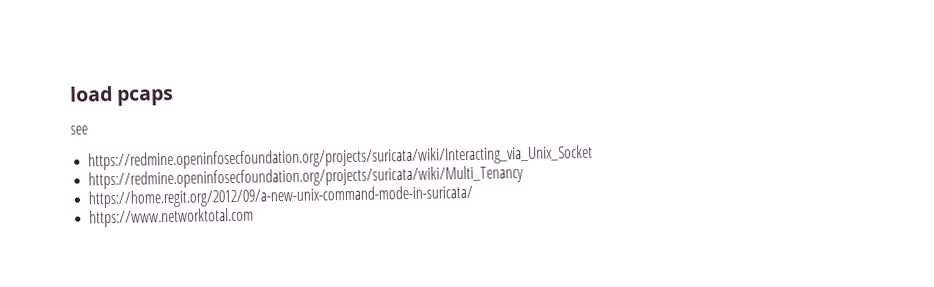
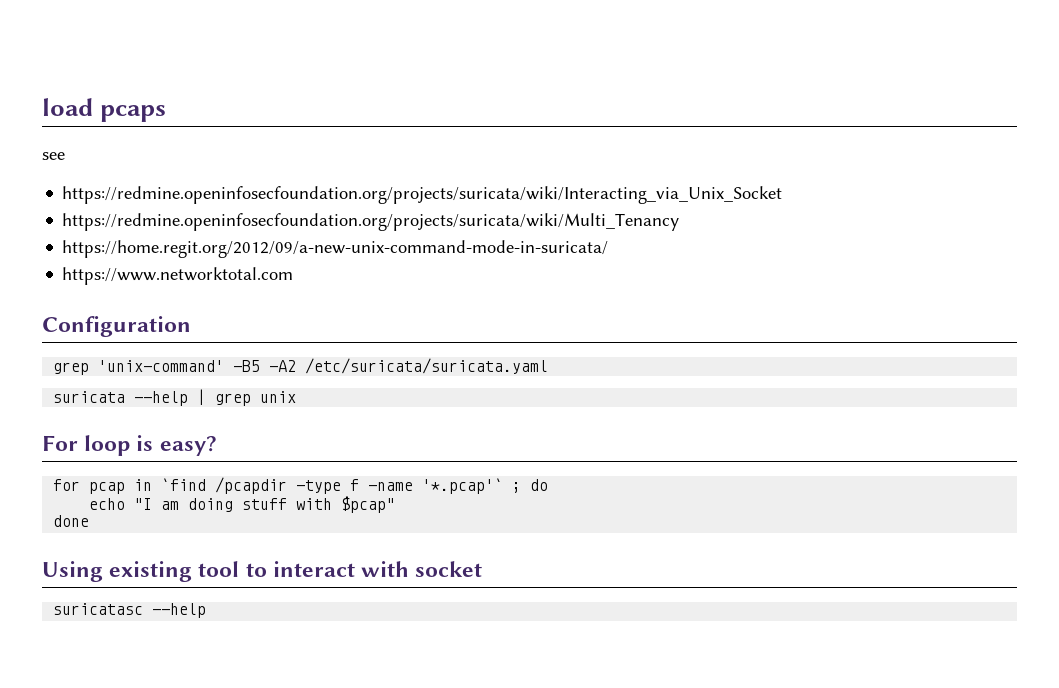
(255, 217) none -> [42,316,191,337] [53,358,549,375] [53,389,297,406] [42,435,217,456] [53,477,549,494] [89,496,396,513] [53,515,90,527] [42,561,483,582] [53,603,207,618] // Configuration // grep 'unix-command' -B5 -A2 /etc/suricata/suricata.yaml // suricata --help | grep unix // For loop is easy? // for pcap in `find /pcapdir -type f -name '*.pcap'` ; do // echo "I am doing stuff with $pcap" // done // Using existing tool to interact with socket // suricatasc --help

